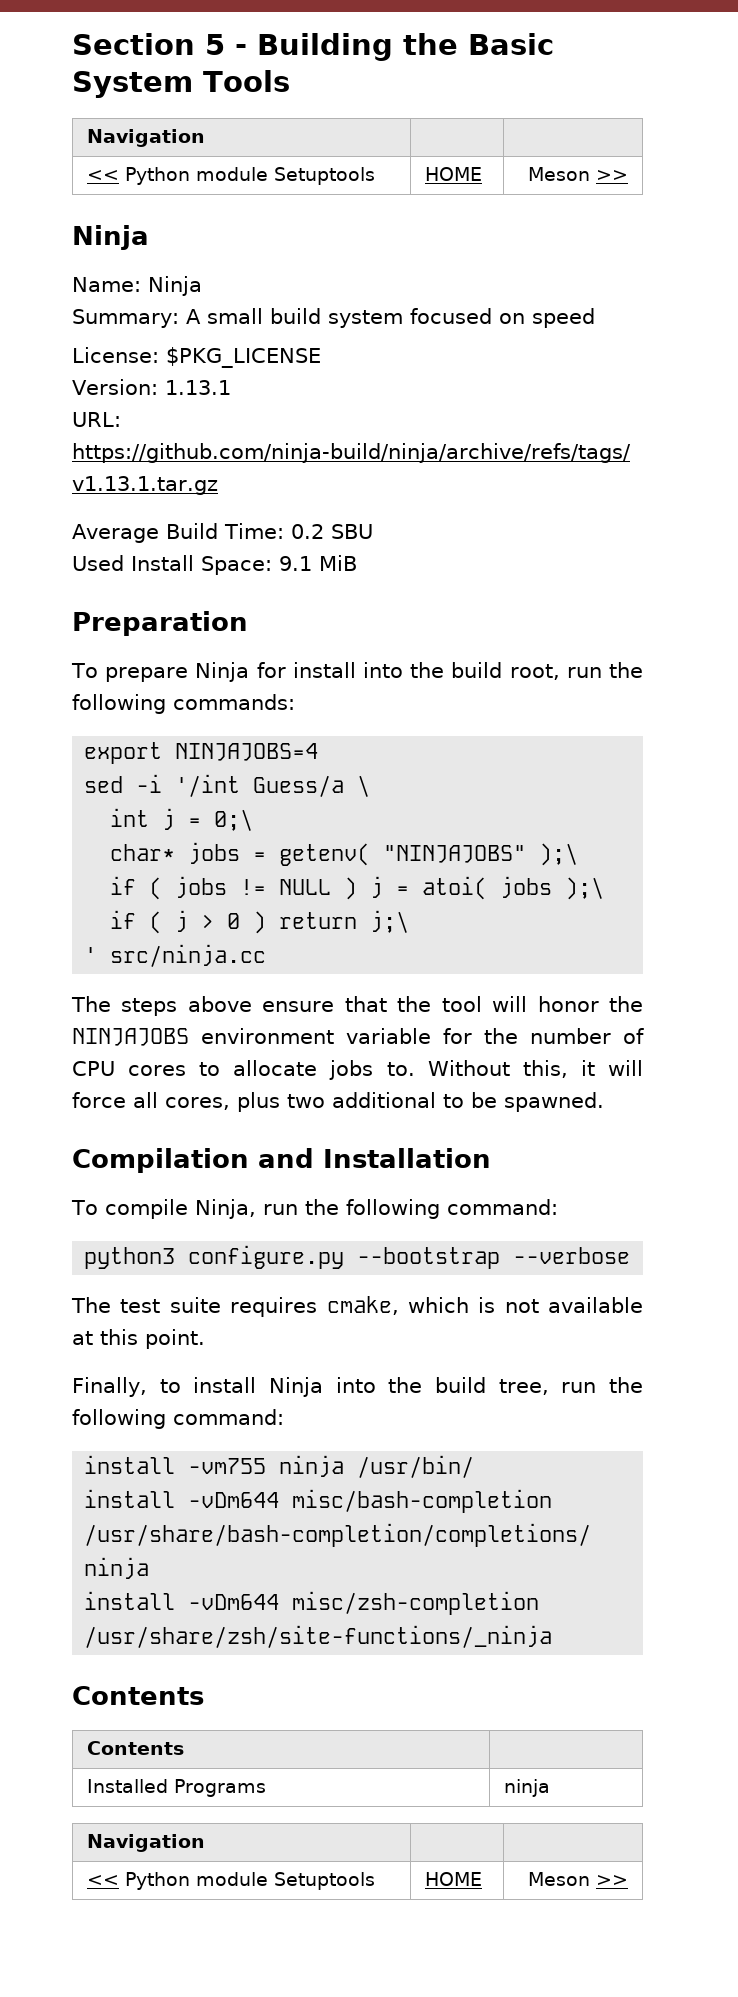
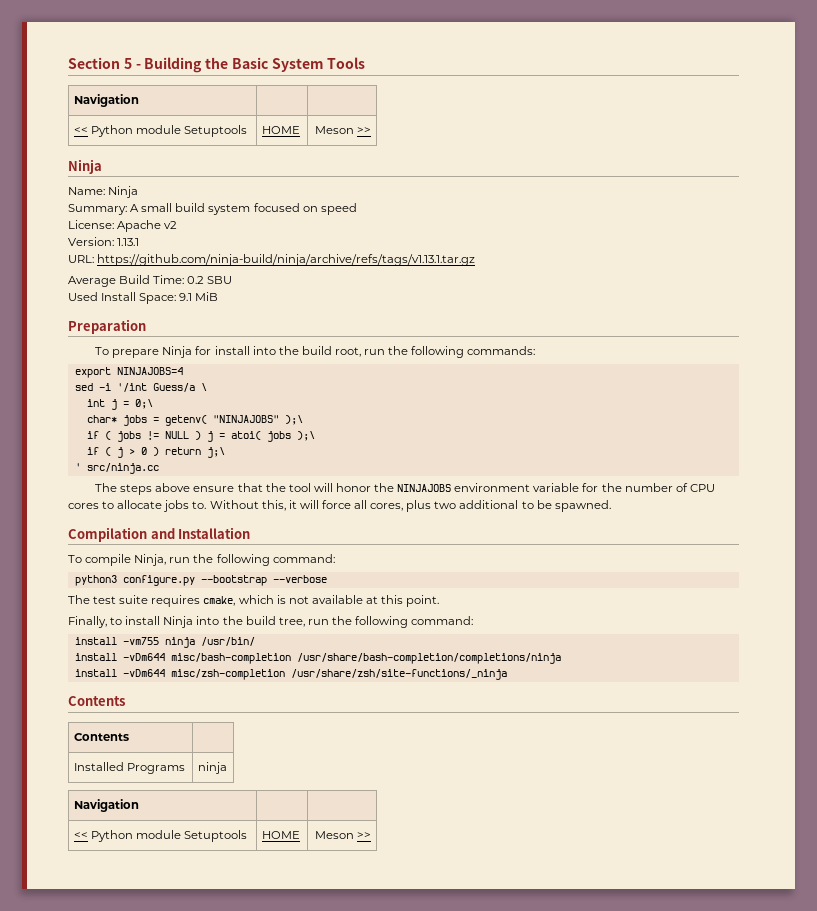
[166,347,321,368] $PKG_LICENSE -> [117,220,178,232] Apache v2

